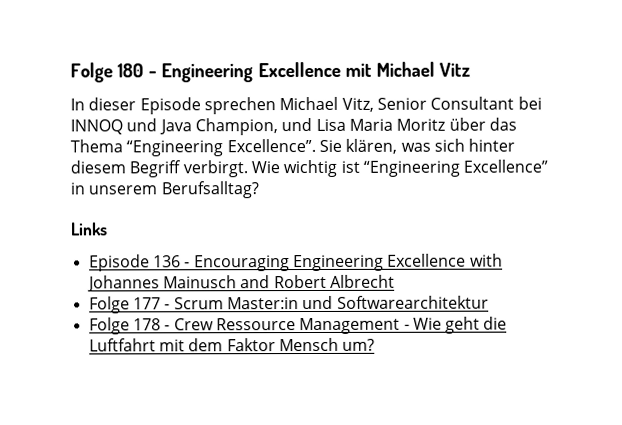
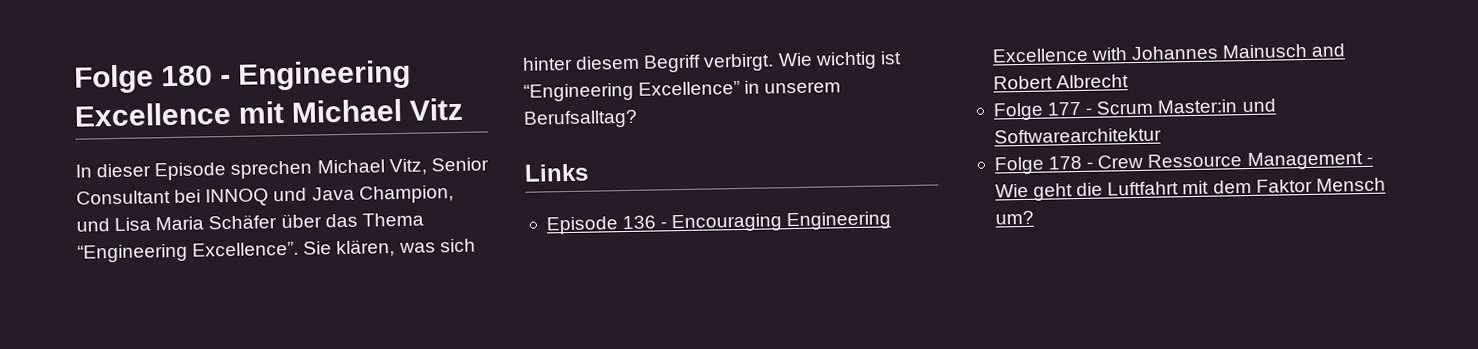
[396,118,446,131] Moritz -> [208,214,278,230] Schäfer

